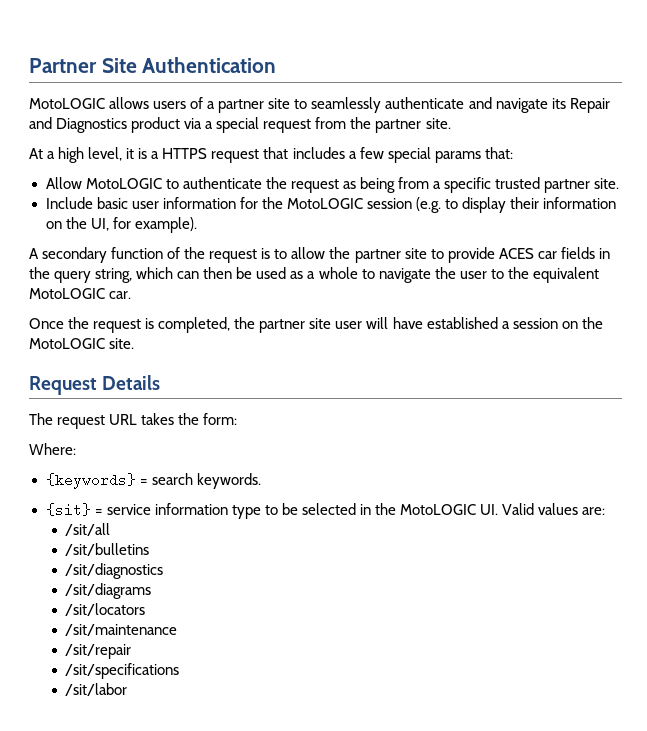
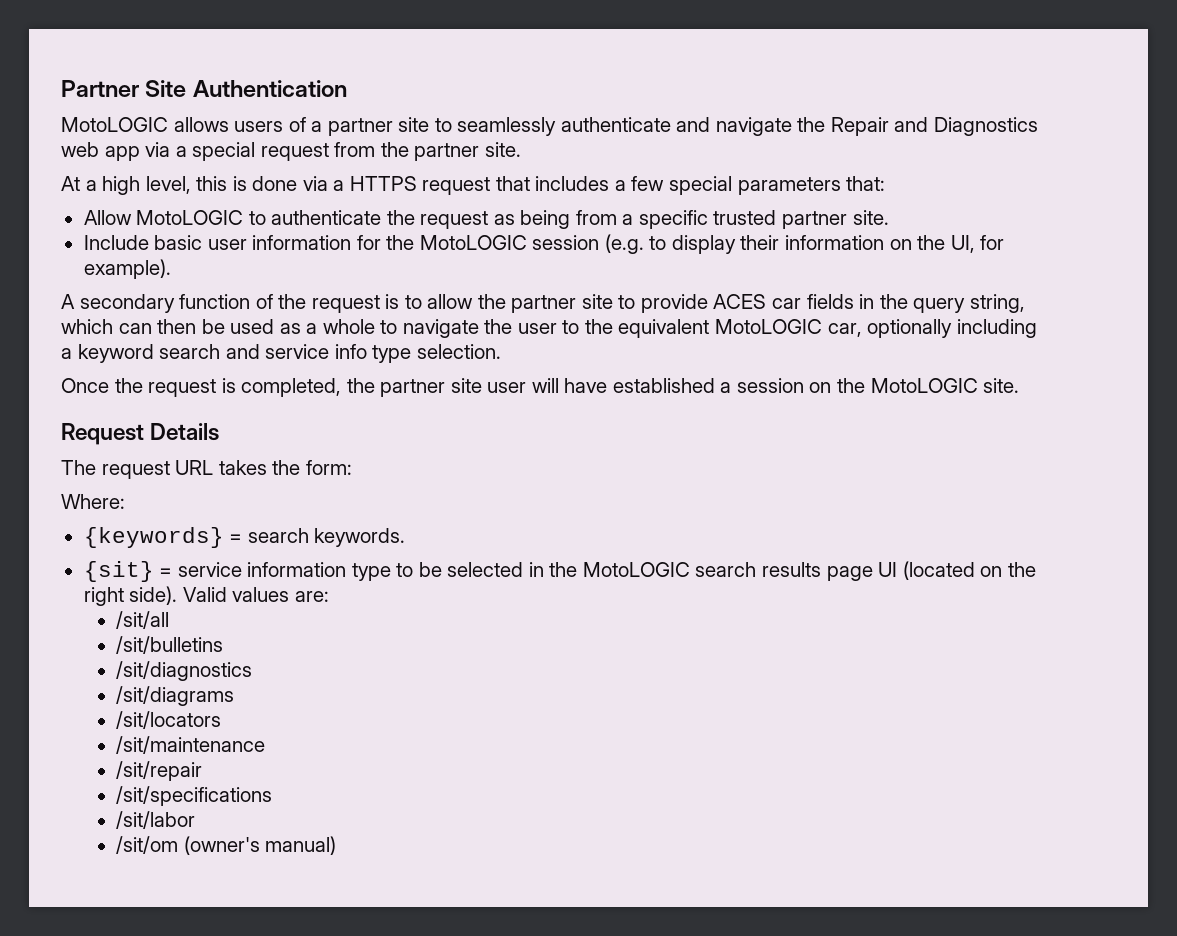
[551,98,566,109] its -> [797,117,826,132] the
[131,117,181,133] product -> [61,142,140,161] web app
[126,148,148,159] it is -> [196,176,328,191] this is done via
[434,151,481,163] params -> [737,177,841,195] parameters
[109,291,132,299] car. -> [827,319,1037,338] [61,344,501,363] car, optionally including a keyword search and service info type selection.
[480,504,499,515] UI. -> [695,561,1036,581] [83,586,178,606] search results page UI (located on the right side).
(128, 689) none -> [116,836,337,855] // /sit/om (owner's manual)

